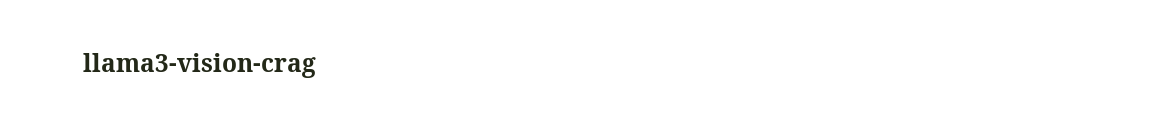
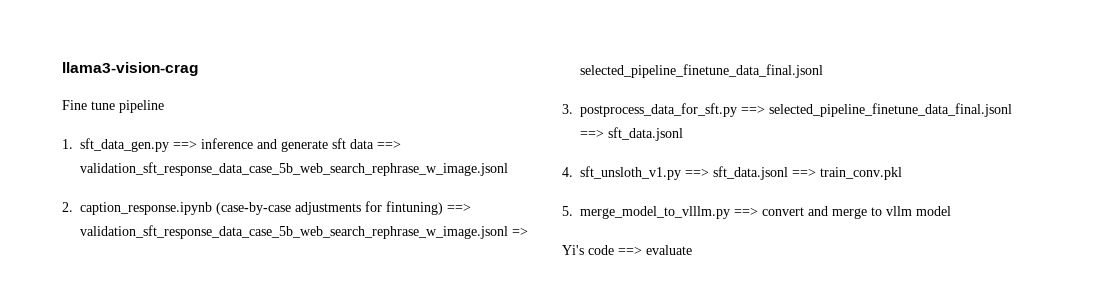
(316, 65) none -> [62,100,164,113] [62,138,401,152] [80,162,508,176] [62,201,471,215] [80,225,528,239] [580,64,823,78] [562,103,1012,117] [580,127,683,141] [562,166,902,180] [562,206,951,219] [562,245,692,255] // Fine tune pipeline // 1. sft_data_gen.py ==> inference and generate sft data ==> validation_sft_response_data_case_5b_web_search_rephrase_w_image.jsonl // 2. caption_response.ipynb (case-by-case adjustments for fintuning) ==> validation_sft_response_data_case_5b_web_search_rephrase_w_image.jsonl => selected_pipeline_finetune_data_final.jsonl // 3. postprocess_data_for_sft.py ==> selected_pipeline_finetune_data_final.jsonl ==> sft_data.jsonl // 4. sft_unsloth_v1.py ==> sft_data.jsonl ==> train_conv.pkl // 5. merge_model_to_vlllm.py ==> convert and merge to vllm model // Yi's code ==> evaluate

